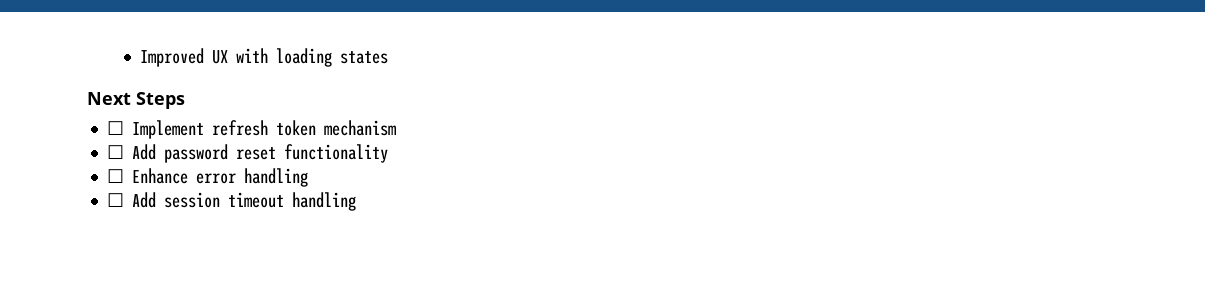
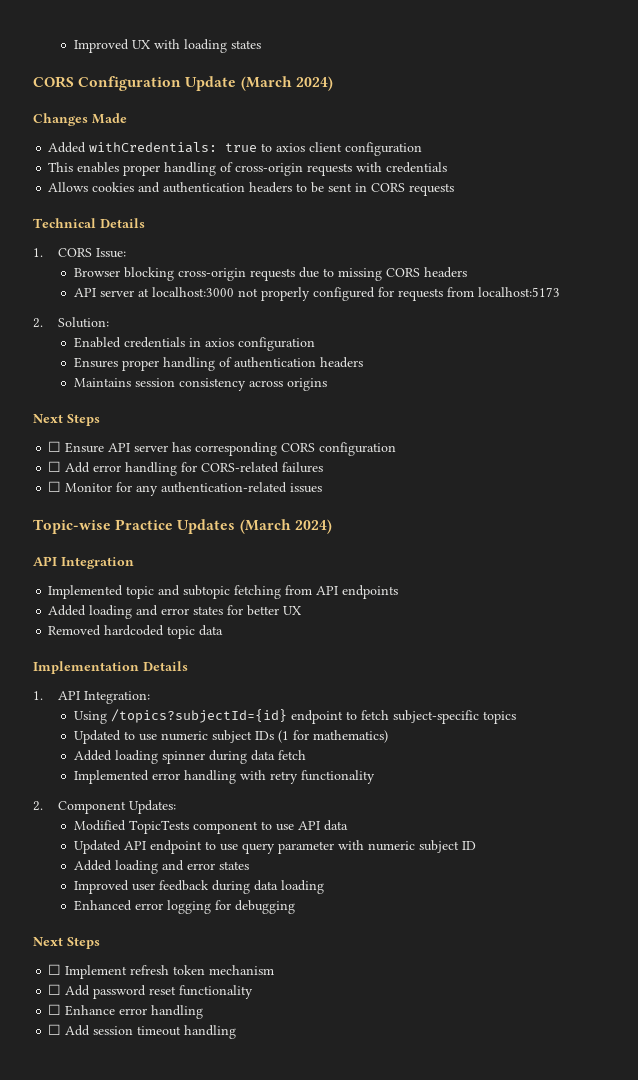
(389, 57) none -> [33,76,333,91] [33,113,127,126] [48,142,423,156] [48,162,448,176] [48,182,455,196] [33,218,145,228] [33,248,127,258] [73,267,467,281] [73,287,560,301] [33,317,110,328] [73,337,315,351] [73,357,363,371] [73,378,327,391] [33,414,100,426] [48,441,397,456] [48,461,324,476] [48,481,323,496] [33,519,332,534] [33,556,134,569] [48,585,399,599] [48,605,303,619] [48,625,224,639] [33,661,188,674] [33,691,151,704] [73,709,516,724] [73,730,388,744] [73,750,306,764] [73,770,375,784] [33,800,177,814] [73,820,348,834] [73,840,476,854] [73,860,249,874] [73,880,324,894] [73,900,295,914] // CORS Configuration Update (March 2024) // Changes Made // Added withCredentials: true to axios client configuration // This enables proper handling of cross-origin requests with credentials // Allows cookies and authentication headers to be sent in CORS requests // Technical Details // 1. CORS Issue: // Browser blocking cross-origin requests due to missing CORS headers // API server at localhost:3000 not properly configured for requests from localhost:5173 // 2. Solution: // Enabled credentials in axios configuration // Ensures proper handling of authentication headers // Maintains session consistency across origins // Next Steps // ☐ Ensure API server has corresponding CORS configuration // ☐ Add error handling for CORS-related failures // ☐ Monitor for any authentication-related issues // Topic-wise Practice Updates (March 2024) // API Integration // Implemented topic and subtopic fetching from API endpoints // Added loading and error states for better UX // Removed hardcoded topic data // Implementation Details // 1. API Integration: // Using /topics?subjectId={id} endpoint to fetch subject-specific topics // Updated to use numeric subject IDs (1 for mathematics) // Added loading spinner during data fetch // Implemented error handling with retry functionality // 2. Component Updates: // Modified TopicTests component to use API data // Updated API endpoint to use query parameter with numeric subject ID // Added loading and error states // Improved user feedback during data loading // Enhanced error logging for debugging

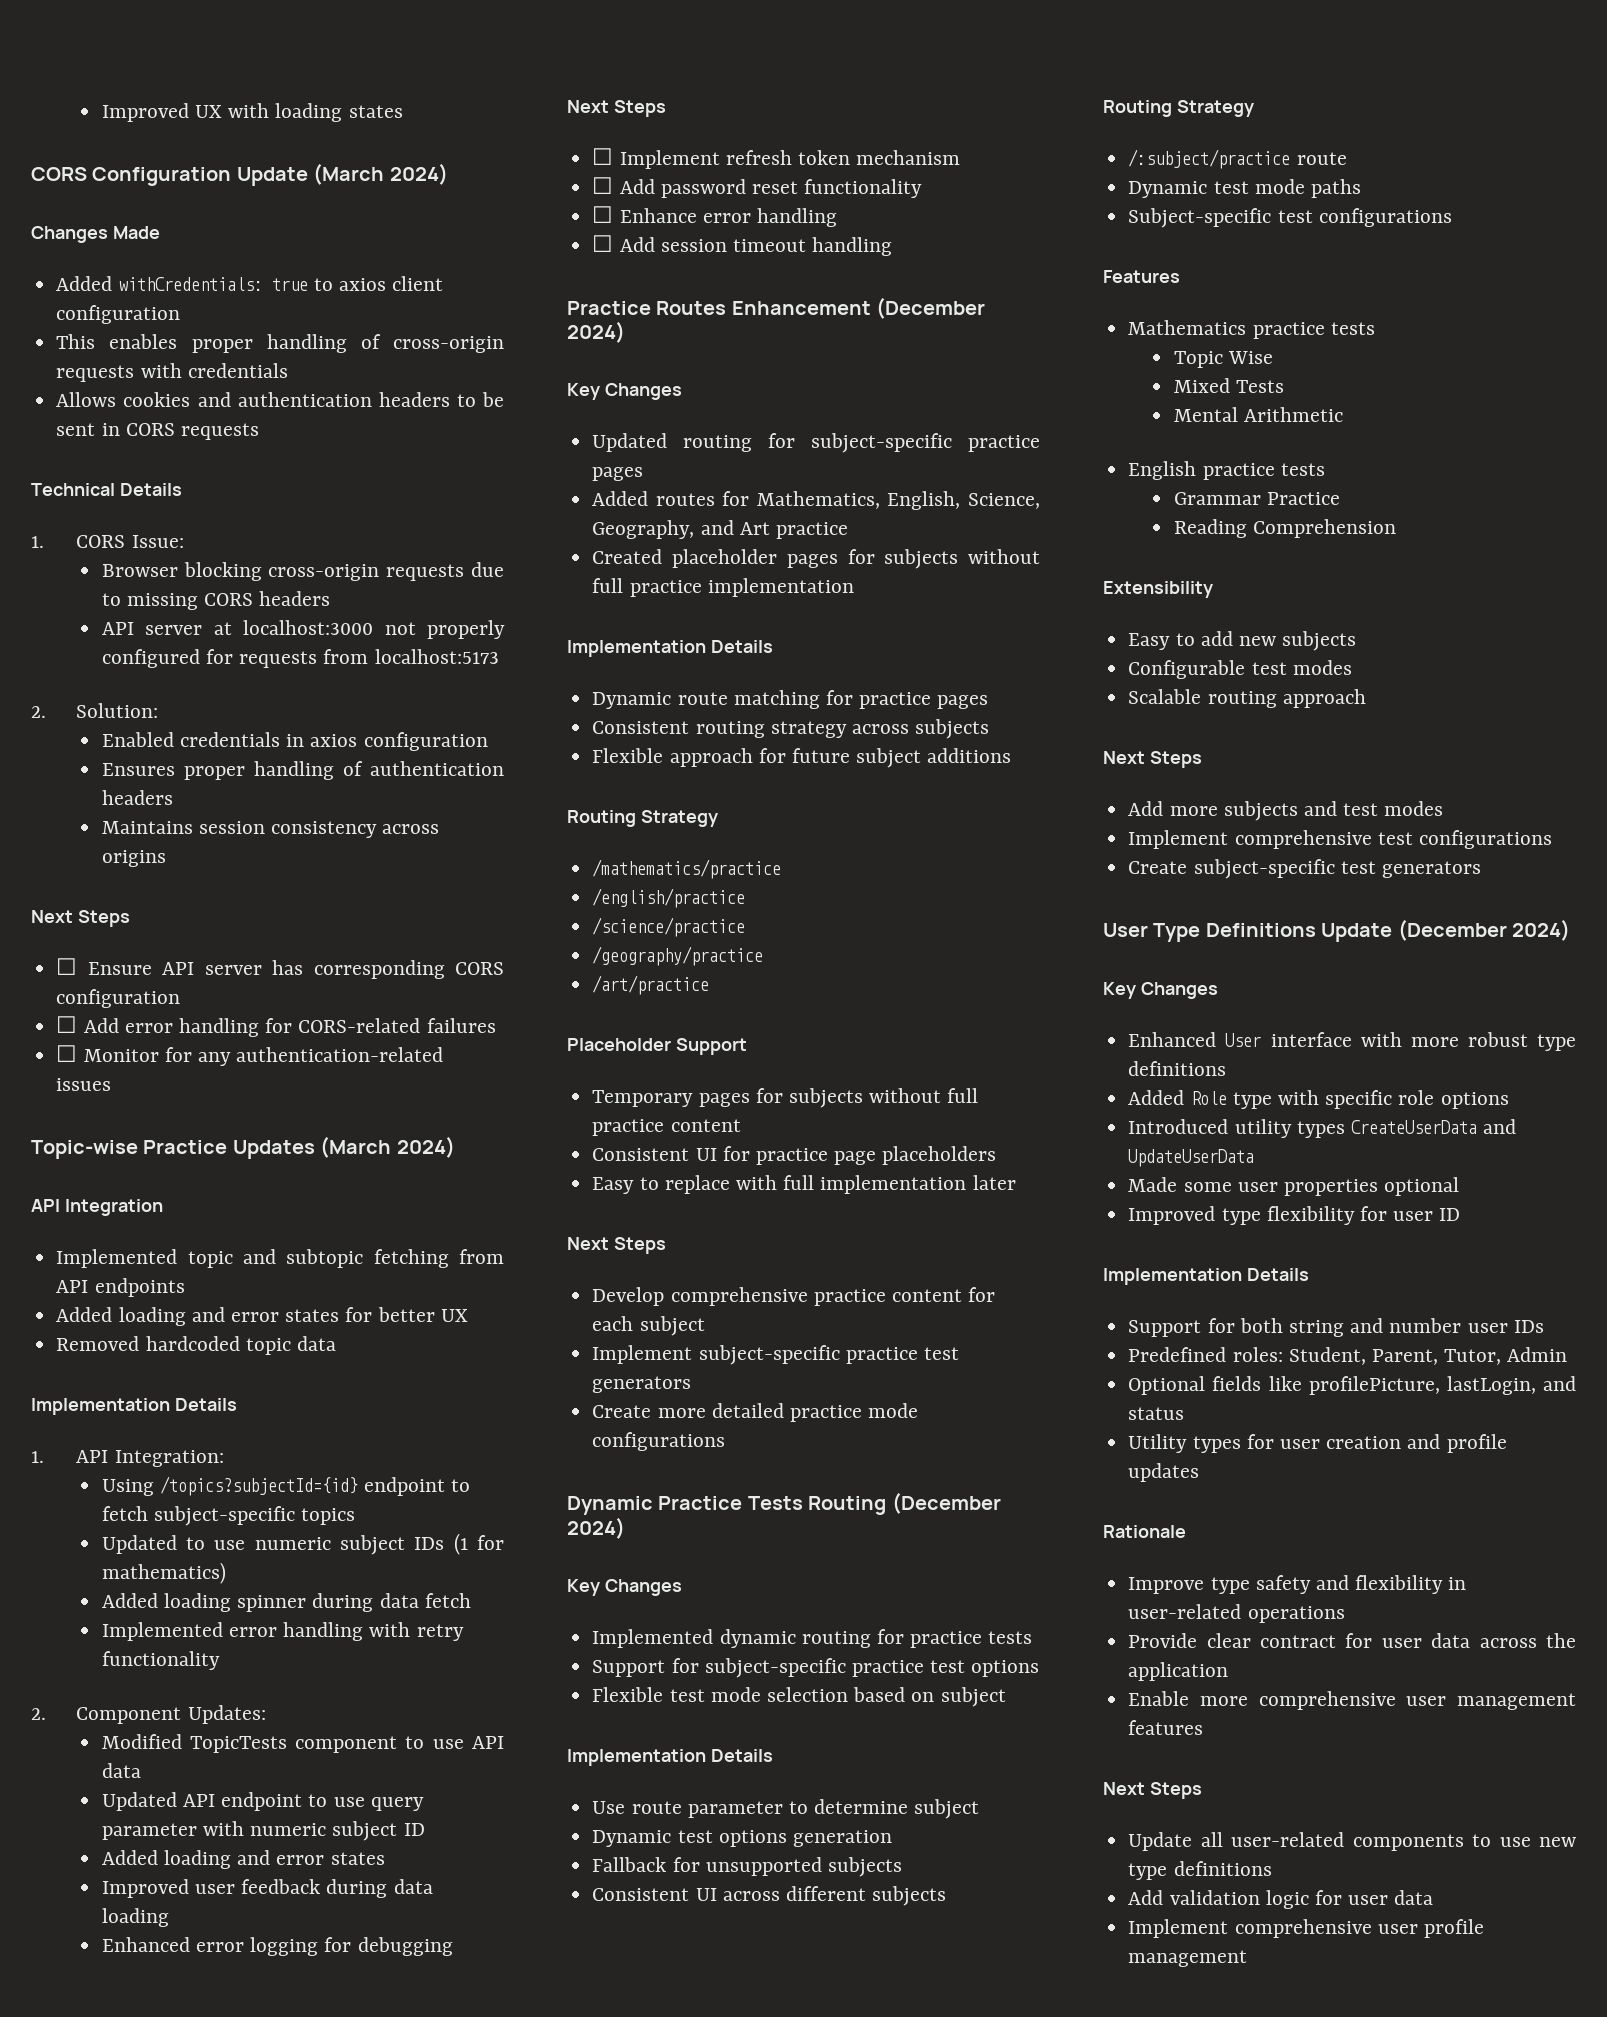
(237, 1032) none -> [567,297,986,319] [567,321,625,343] [567,383,682,400] [592,433,1040,453] [592,467,644,481] [592,491,1040,510] [592,520,848,539] [592,549,1040,569] [592,578,854,597] [567,640,773,657] [592,690,989,709] [592,719,990,739] [592,748,1012,768] [567,810,718,827] [592,859,782,879] [592,888,746,908] [592,917,746,937] [592,946,764,966] [592,975,710,995] [567,1038,747,1055] [592,1088,979,1108] [592,1119,741,1136] [592,1146,997,1165] [592,1175,1016,1194] [567,1237,666,1254] [592,1287,996,1306] [592,1316,705,1336] [592,1345,959,1365] [592,1376,692,1393] [592,1403,919,1422] [592,1432,726,1451] [567,1492,1001,1515] [567,1517,625,1539] [567,1579,682,1596] [592,1629,1033,1648] [592,1658,1040,1678] [592,1687,1006,1707] [567,1749,773,1766] [592,1799,980,1819] [592,1830,892,1847] [592,1857,902,1877] [592,1886,947,1906] [1103,100,1254,117] [1128,149,1347,169] [1128,179,1361,198] [1128,208,1452,228] [1103,270,1180,283] [1128,320,1375,339] [1173,351,1273,368] [1173,378,1284,393] [1173,407,1343,422] [1128,461,1325,480] [1173,492,1340,505] [1173,519,1396,538] [1103,581,1213,598] [1128,631,1357,651] [1128,660,1352,679] [1128,689,1366,708] [1103,751,1202,768] [1128,801,1444,821] [1128,830,1552,849] [1128,859,1481,879] [1103,919,1570,942] [1103,982,1218,999] [1128,1032,1576,1051] [1128,1061,1227,1076] [1128,1090,1509,1109] [1128,1119,1517,1138] [1128,1149,1255,1167] [1128,1177,1460,1196] [1128,1206,1461,1225] [1103,1268,1309,1285] [1128,1318,1544,1337] [1128,1347,1568,1365] [1128,1376,1576,1395] [1128,1407,1185,1420] [1128,1434,1507,1453] [1128,1463,1200,1482] [1103,1525,1186,1538] [1128,1575,1467,1594] [1128,1604,1345,1623] [1128,1633,1576,1648] [1128,1662,1229,1681] [1128,1691,1576,1710] [1128,1720,1204,1735] [1103,1782,1202,1799] [1128,1832,1576,1851] [1128,1861,1272,1880] [1128,1890,1434,1909] [1128,1919,1484,1938] [1128,1950,1248,1967] // Practice Routes Enhancement (December 2024) // Key Changes // Updated routing for subject-specific practice pages // Added routes for Mathematics, English, Science, Geography, and Art practice // Created placeholder pages for subjects without full practice implementation // Implementation Details // Dynamic route matching for practice pages // Consistent routing strategy across subjects // Flexible approach for future subject additions // Routing Strategy // /mathematics/practice // /english/practice // /science/practice // /geography/practice // /art/practice // Placeholder Support // Temporary pages for subjects without full practice content // Consistent UI for practice page placeholders // Easy to replace with full implementation later // Next Steps // Develop comprehensive practice content for each subject // Implement subject-specific practice test generators // Create more detailed practice mode configurations // Dynamic Practice Tests Routing (December 2024) // Key Changes // Implemented dynamic routing for practice tests // Support for subject-specific practice test options // Flexible test mode selection based on subject // Implementation Details // Use route parameter to determine subject // Dynamic test options generation // Fallback for unsupported subjects // Consistent UI across different subjects // Routing Strategy // /:subject/practice route // Dynamic test mode paths // Subject-specific test configurations // Features // Mathematics practice tests // Topic Wise // Mixed Tests // Mental Arithmetic // English practice tests // Grammar Practice // Reading Comprehension // Extensibility // Easy to add new subjects // Configurable test modes // Scalable routing approach // Next Steps // Add more subjects and test modes // Implement comprehensive test configurations // Create subject-specific test generators // User Type Definitions Update (December 2024) // Key Changes // Enhanced User interface with more robust type definitions // Added Role type with specific role options // Introduced utility types CreateUserData and UpdateUserData // Made some user properties optional // Improved type flexibility for user ID // Implementation Details // Support for both string and number user IDs // Predefined roles: Student, Parent, Tutor, Admin // Optional fields like profilePicture, lastLogin, and status // Utility types for user creation and profile updates // Rationale // Improve type safety and flexibility in user-related operations // Provide clear contract for user data across the application // Enable more comprehensive user management features // Next Steps // Update all user-related components to use new type definitions // Add validation logic for user data // Implement comprehensive user profile management

